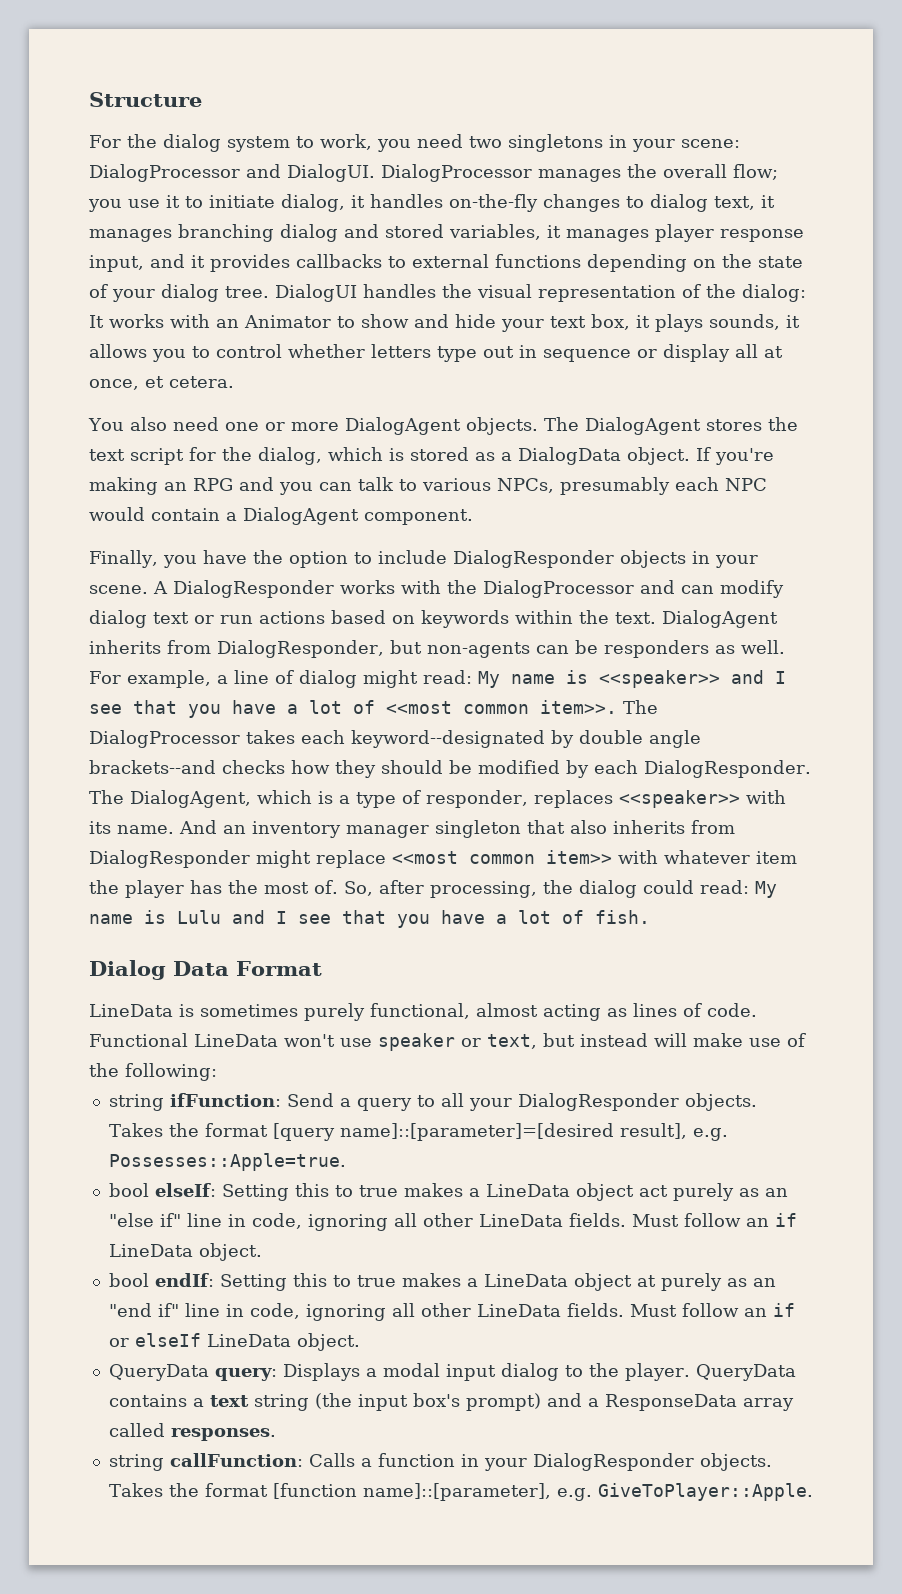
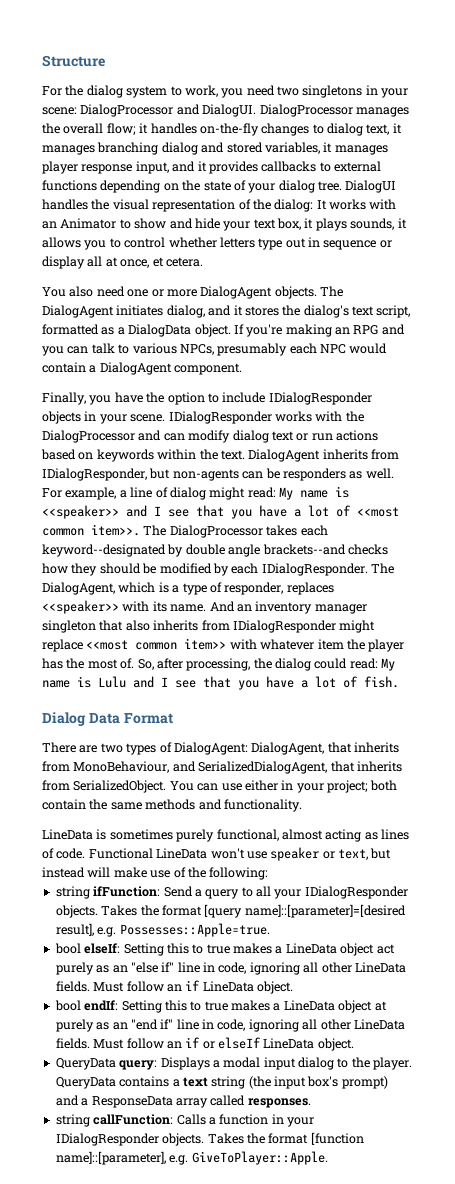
[88,194,345,212] you use it to initiate dialog, -> (136, 129) none
[705,417,798,431] [89,447,469,465] stores the text script for the dialog, which is stored -> [116,305,411,318] [42,324,99,335] initiates dialog, and it stores the dialog's text script, formatted
[452,550,614,568] DialogResponder -> [268,392,372,405] IDialogResponder
[153,580,334,598] A DialogResponder -> [168,411,272,424] IDialogResponder
[217,640,384,658] DialogResponder, -> [42,468,147,481] IDialogResponder,
[644,760,811,778] DialogResponder. -> [261,563,368,576] IDialogResponder.
[89,850,250,868] DialogResponder -> [232,620,336,633] IDialogResponder
(322, 968) none -> [42,742,399,755] [42,761,402,774] [42,780,398,793] [42,799,302,812] // There are two types of DialogAgent: DialogAgent, that inherits from MonoBehaviour, and SerializedDialogAgent, that inherits from SerializedObject. You can use either in your project; both contain the same methods and functionality.
[517,1093,679,1111] DialogResponder -> [304,886,408,899] IDialogResponder
[532,1453,694,1471] DialogResponder -> [55,1133,159,1146] IDialogResponder

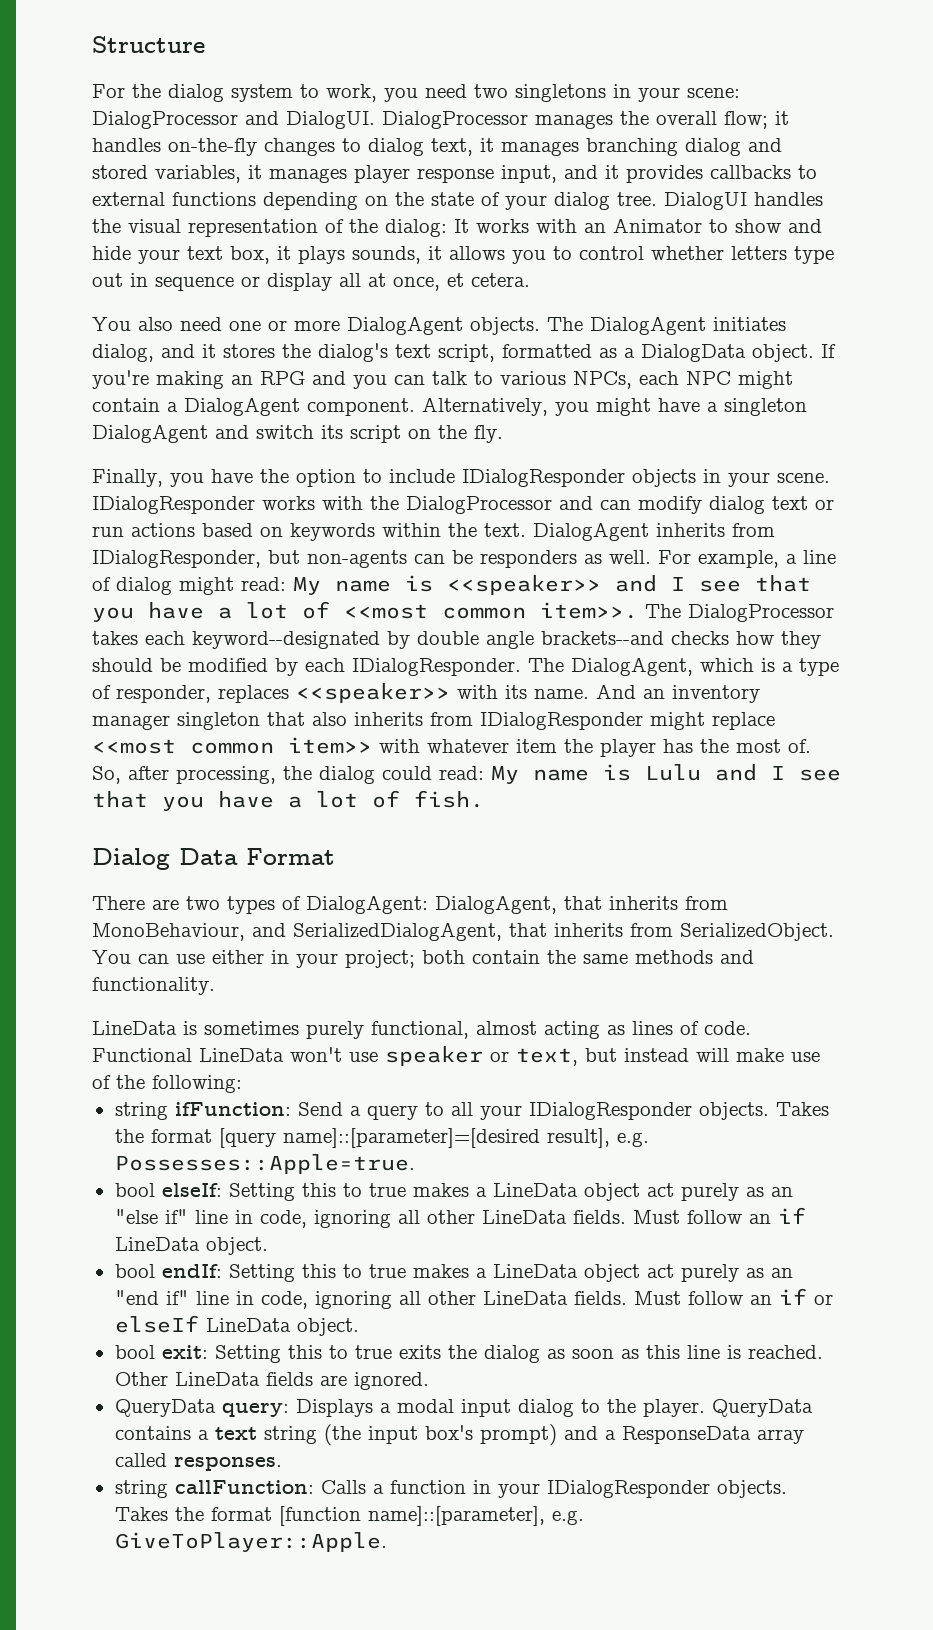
[217,343,288,356] presumably -> (632, 380) none
[349,343,388,354] would -> [738,371,793,389] might
(243, 369) none -> [422,397,807,416] [92,424,503,443] Alternatively, you might have a singleton DialogAgent and switch its script on the fly.
[374,1001,387,1011] at -> [646,1264,674,1278] act
(354, 1044) none -> [114,1345,823,1363] [114,1372,429,1390] // bool exit: Setting this to true exits the dialog as soon as this line is reached. Other LineData fields are ignored.

